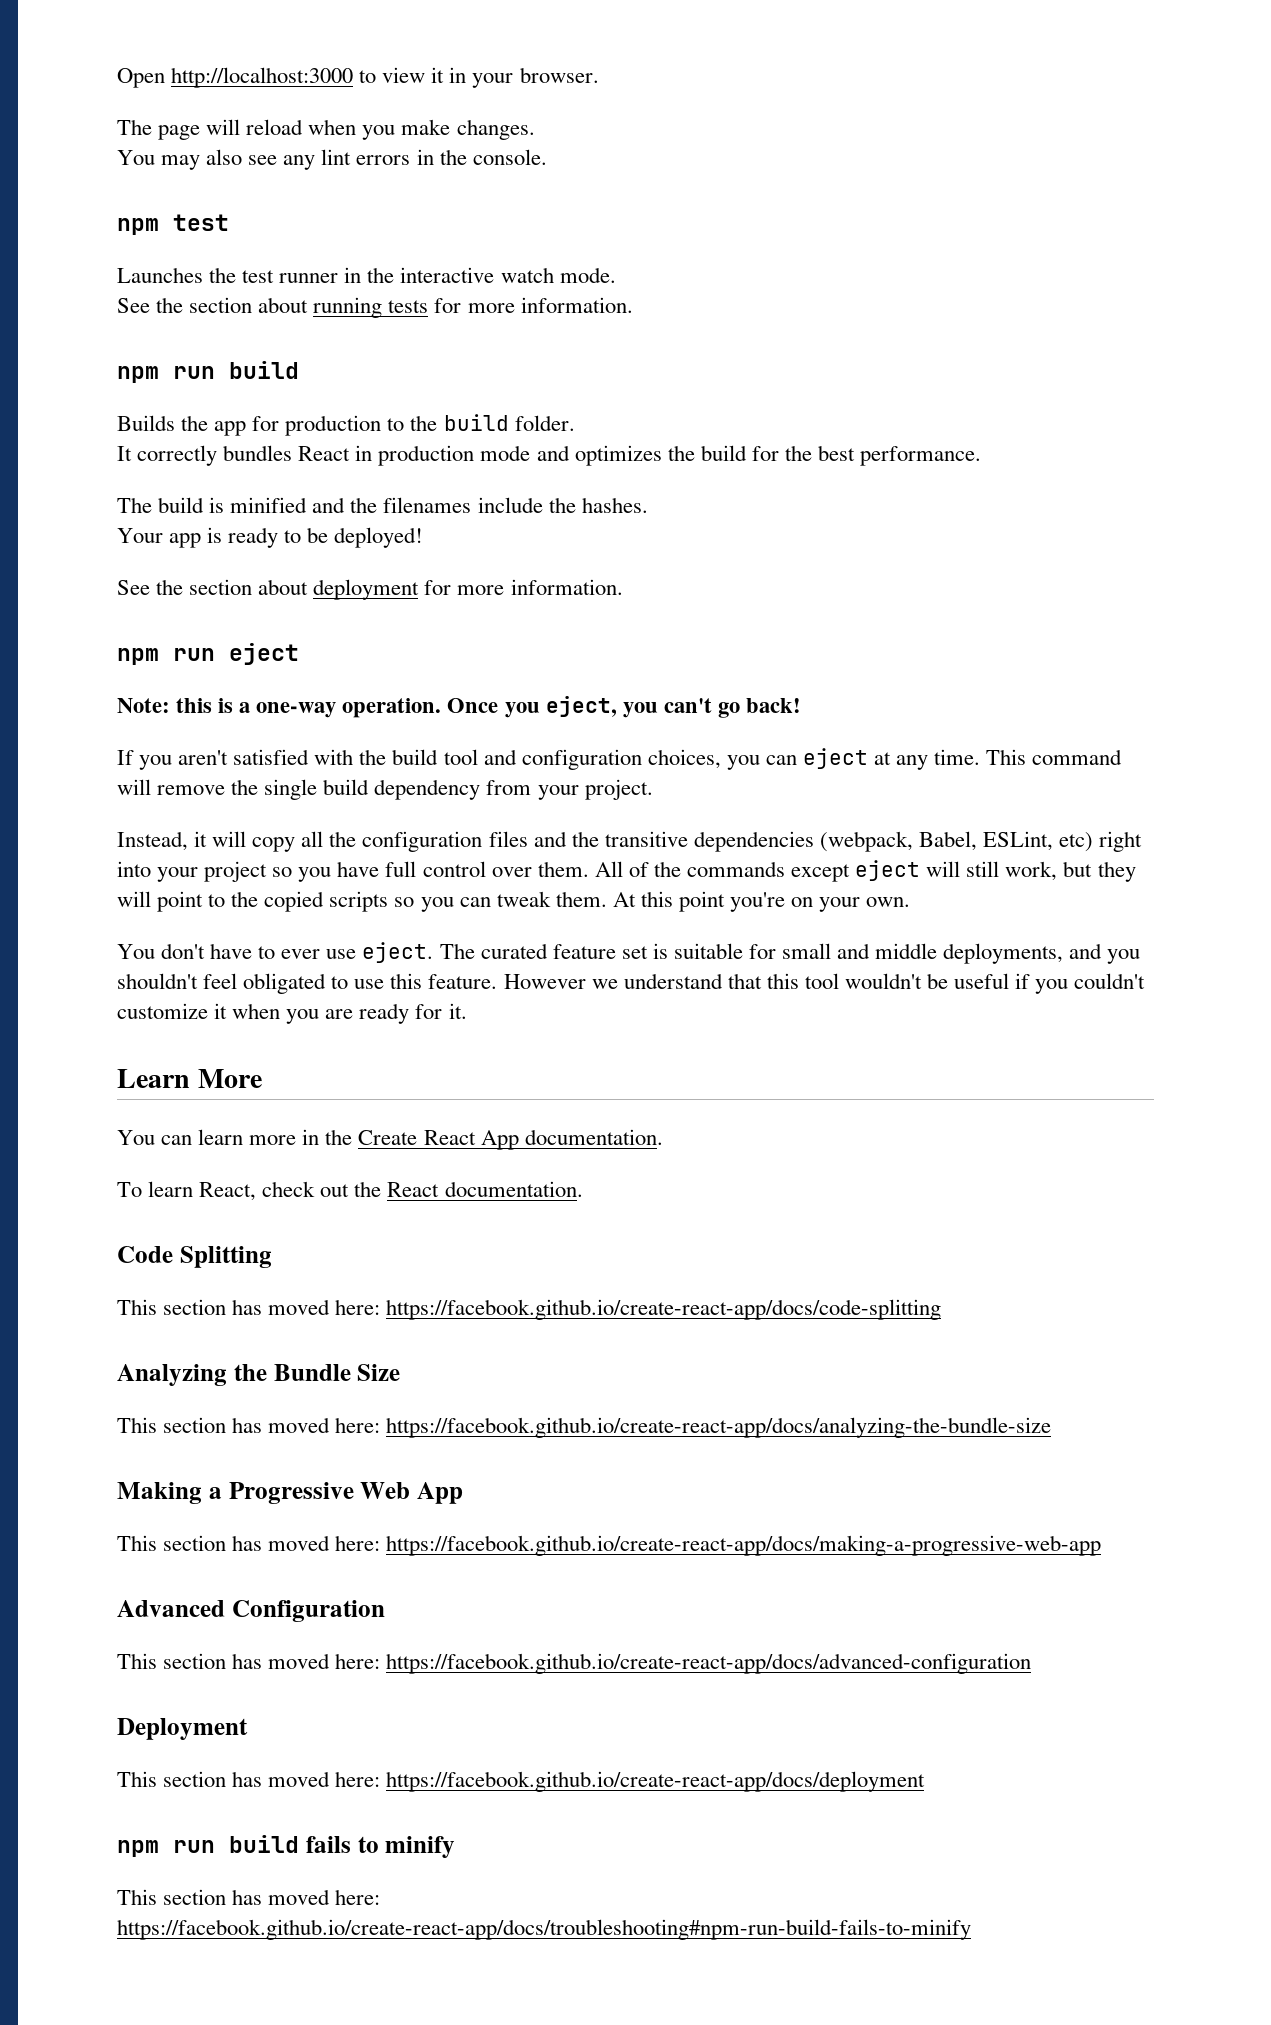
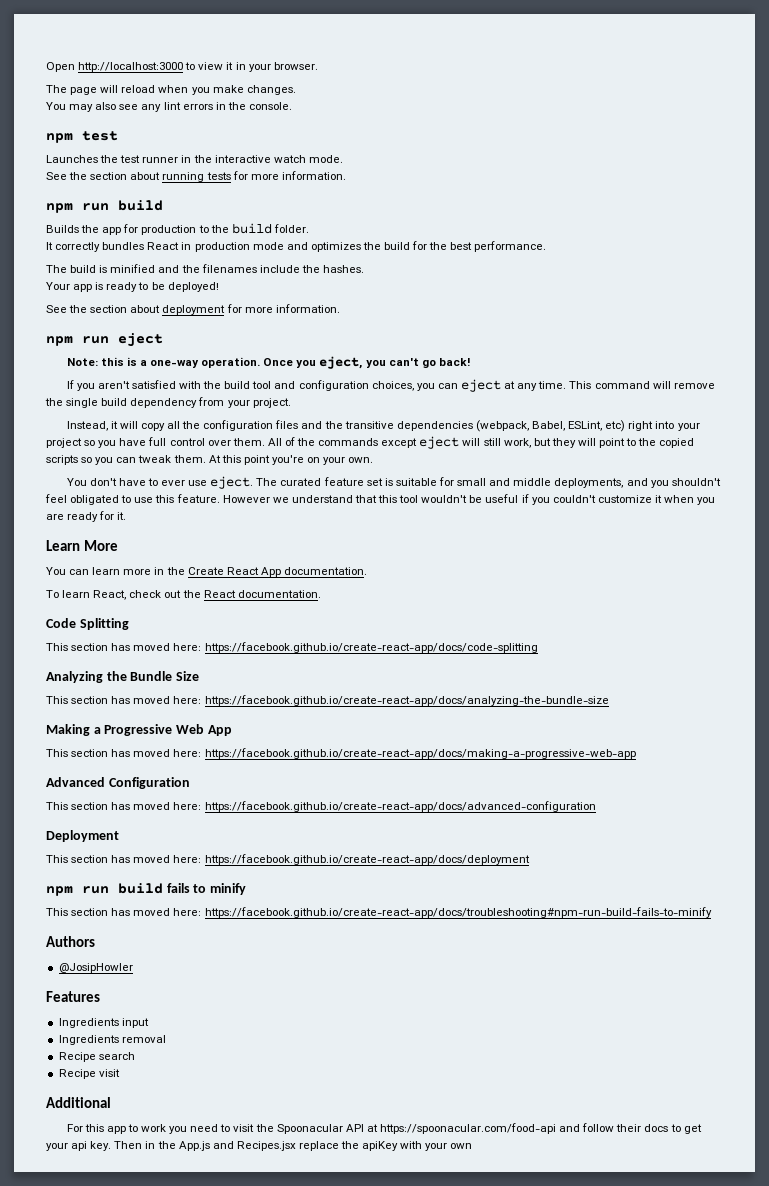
(971, 1929) none -> [46,936,95,947] [58,963,133,973] [46,991,100,1002] [58,1018,149,1028] [58,1035,166,1045] [58,1052,135,1062] [58,1069,120,1079] [46,1097,111,1108] [66,1123,702,1134] [46,1141,473,1151] // Authors // @JosipHowler // Features // Ingredients input // Ingredients removal // Recipe search // Recipe visit // Additional // For this app to work you need to visit the Spoonacular API at https://spoonacular.com/food-api and follow their docs to get your api key. Then in the App.js and Recipes.jsx replace the apiKey with your own

